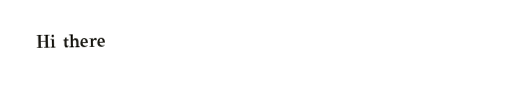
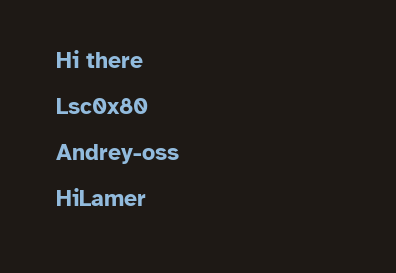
(107, 41) none -> [56,98,148,114] [56,144,179,164] [56,188,146,206] // Lsc0x80 // Andrey-oss // HiLamer

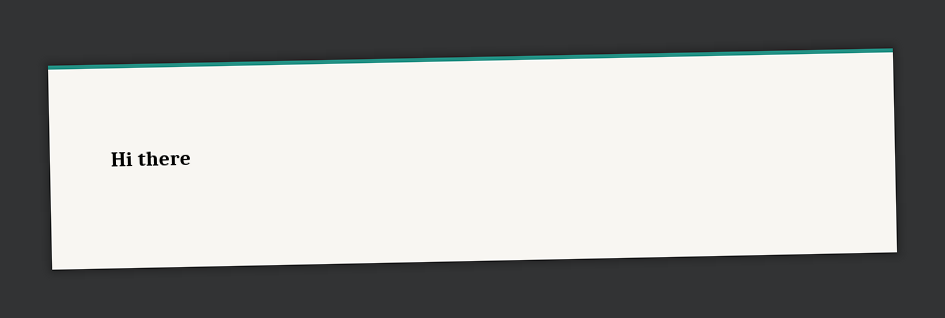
[56,98,148,114] [56,144,179,164] [56,188,146,206] // Lsc0x80 // Andrey-oss // HiLamer -> (192, 157) none

